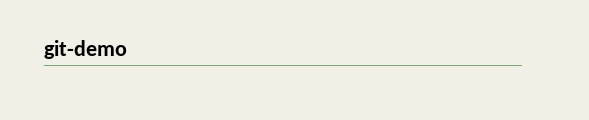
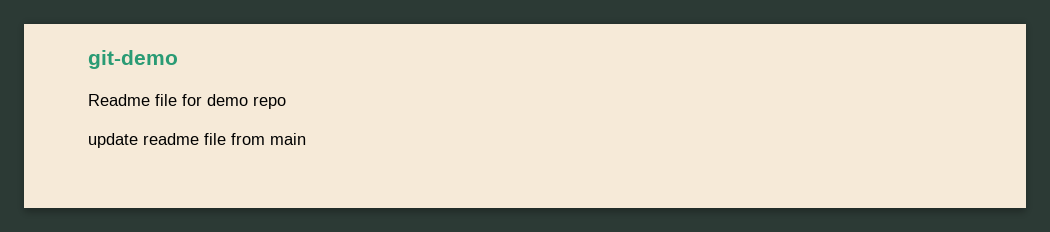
(127, 49) none -> [88,94,286,109] [88,133,306,148] // Readme file for demo repo // update readme file from main

